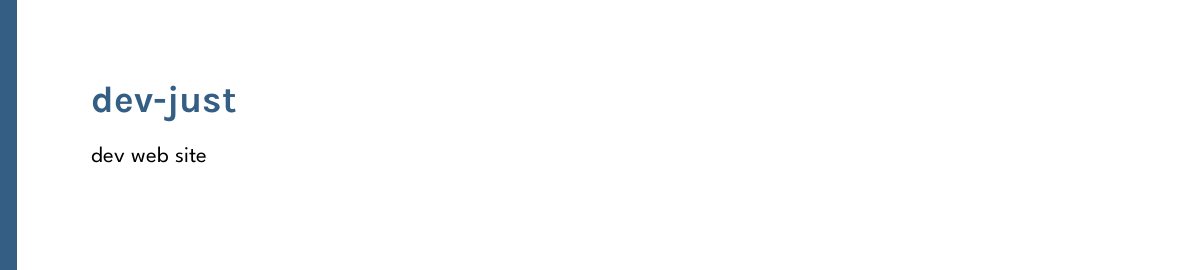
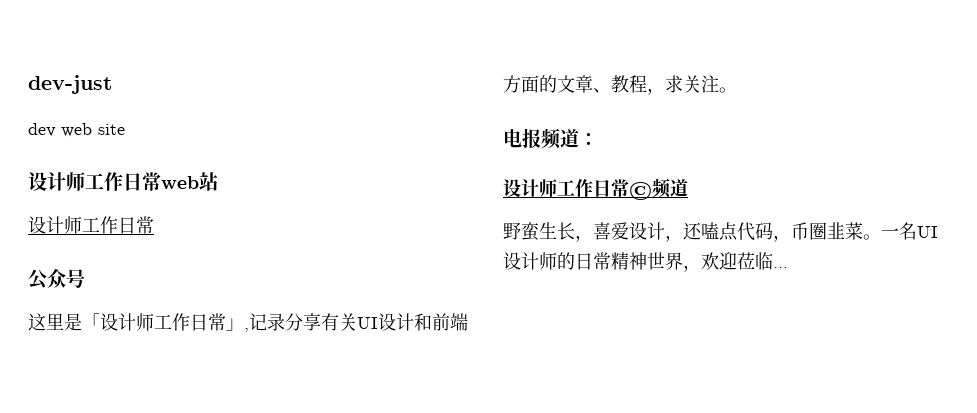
(208, 155) none -> [28,172,218,191] [28,216,154,234] [28,269,85,290] [28,313,468,332] [503,75,737,95] [503,128,598,149] [503,178,688,200] [503,222,938,242] [503,252,788,272] // 设计师工作日常web站 // 设计师工作日常 // 公众号 // 这里是「设计师工作日常」,记录分享有关UI设计和前端方面的文章、教程，求关注。 // 电报频道： // 设计师工作日常©频道 // 野蛮生长，喜爱设计，还嗑点代码，币圈韭菜。一名UI设计师的日常精神世界，欢迎莅临...

